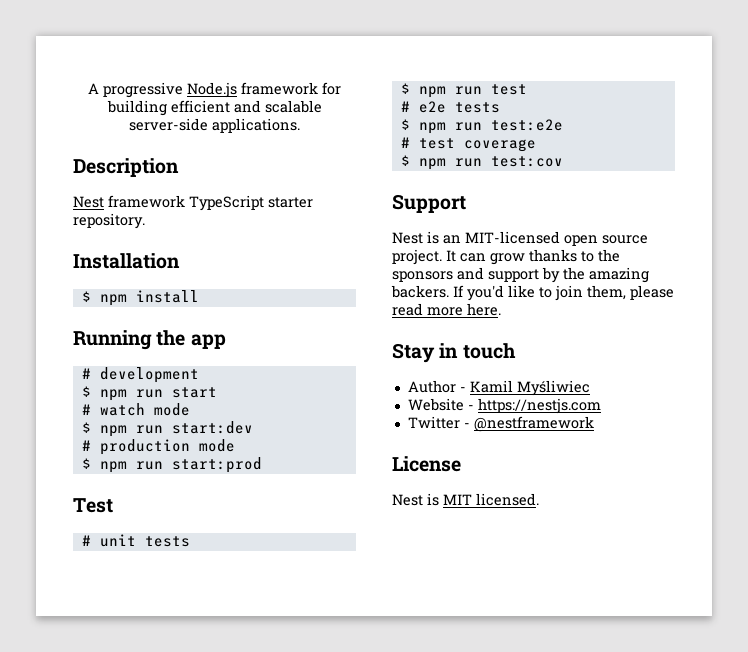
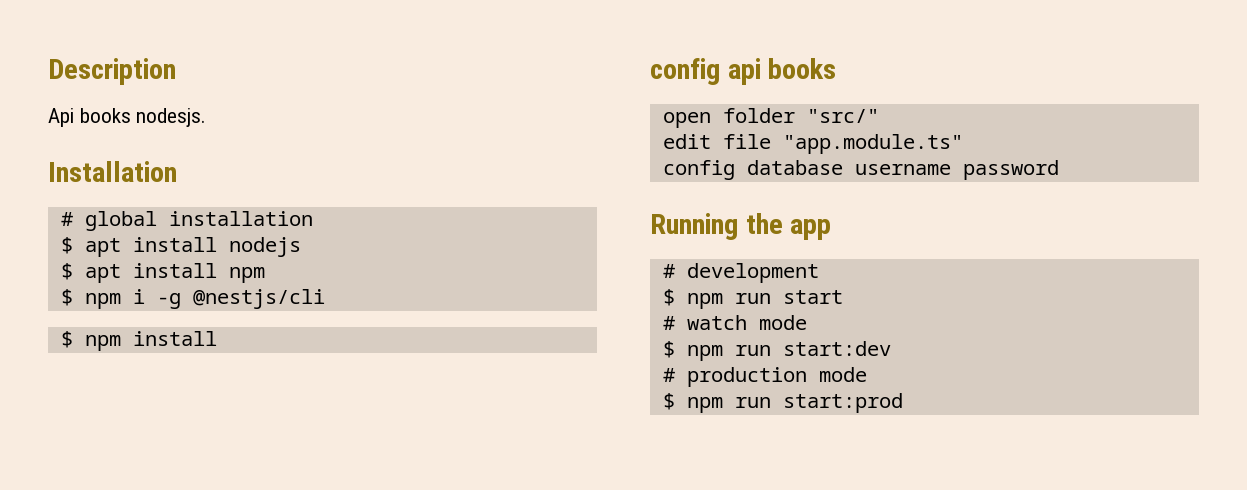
[88,82,341,98] [106,100,322,116] [129,118,300,133] [73,158,179,177] [73,195,313,211] [73,213,145,229] [73,253,180,269] [81,290,199,306] A progressive Node.js framework for building efficient and scalable server-side applications. // Description // Nest framework TypeScript starter repository. // Installation // $ npm install -> [48,58,176,85] [48,108,207,127] [48,161,177,182] [60,211,313,231] [60,237,301,257] [60,263,265,283] [60,289,325,309] [60,331,217,351] [650,58,837,85] [662,108,879,128] [662,134,963,154] [662,160,1059,180] Description // Api books nodesjs. // Installation // # global installation // $ apt install nodejs // $ apt install npm // $ npm i -g @nestjs/cli // $ npm install // config api books // open folder "src/" // edit file "app.module.ts" // config database username password
[73,498,113,513] [81,534,190,547] [400,83,527,98] [400,101,500,113] [400,119,563,134] [400,137,536,152] [400,155,563,170] [392,194,466,213] [392,231,648,246] [392,249,620,265] [392,267,649,283] [391,285,674,301] [392,303,501,316] [392,343,516,363] [407,380,590,396] [407,398,601,414] [407,416,594,432] [392,456,461,472] [392,493,539,506] // Test // # unit tests // $ npm run test // # e2e tests // $ npm run test:e2e // # test coverage // $ npm run test:cov // Support // Nest is an MIT-licensed open source project. It can grow thanks to the sponsors and support by the amazing backers. If you'd like to join them, please read more here. // Stay in touch // Author - Kamil Myśliwiec // Website - https://nestjs.com // Twitter - @nestframework // License // Nest is MIT licensed. -> (903, 403) none

